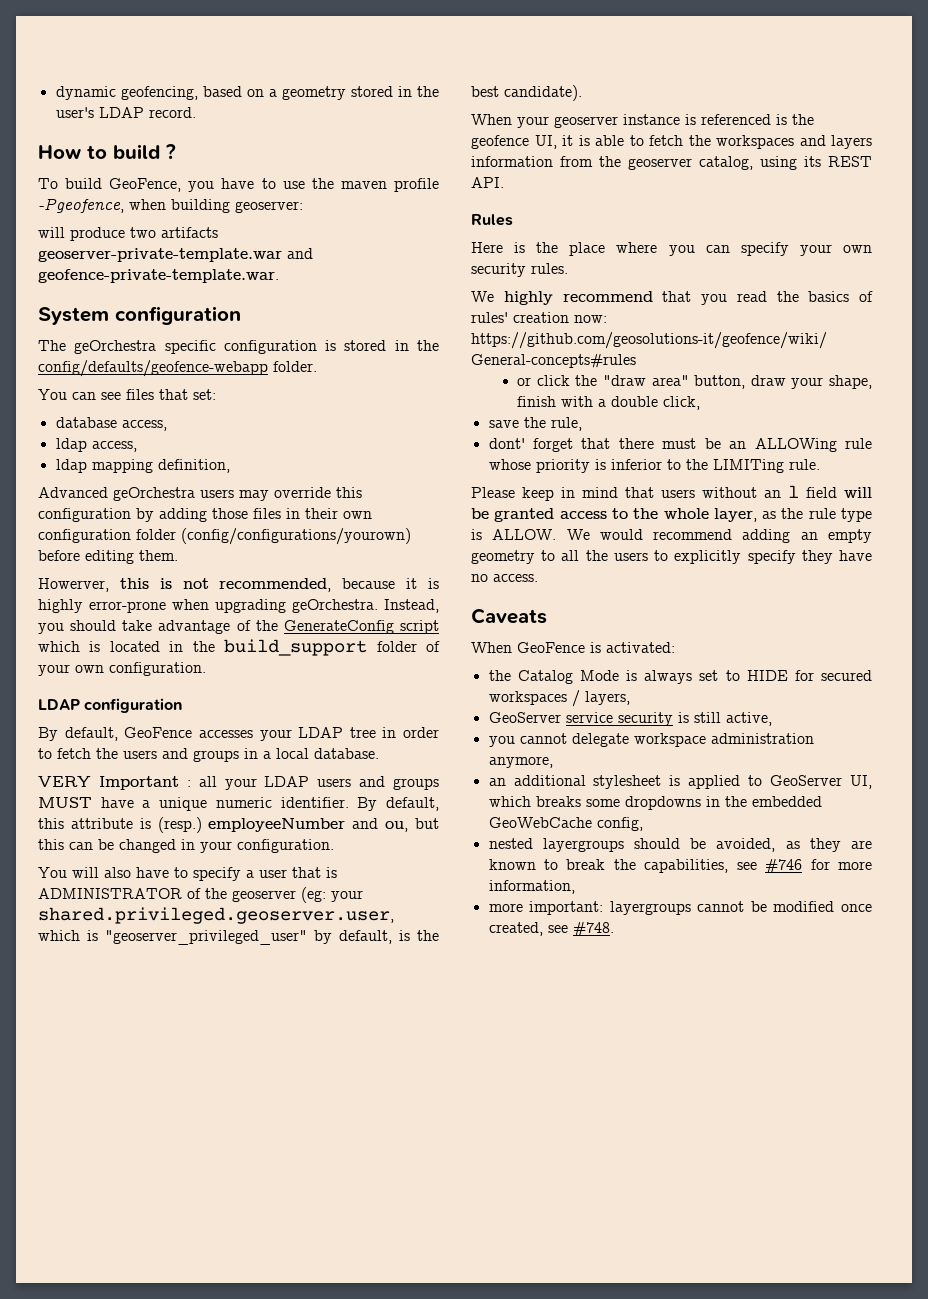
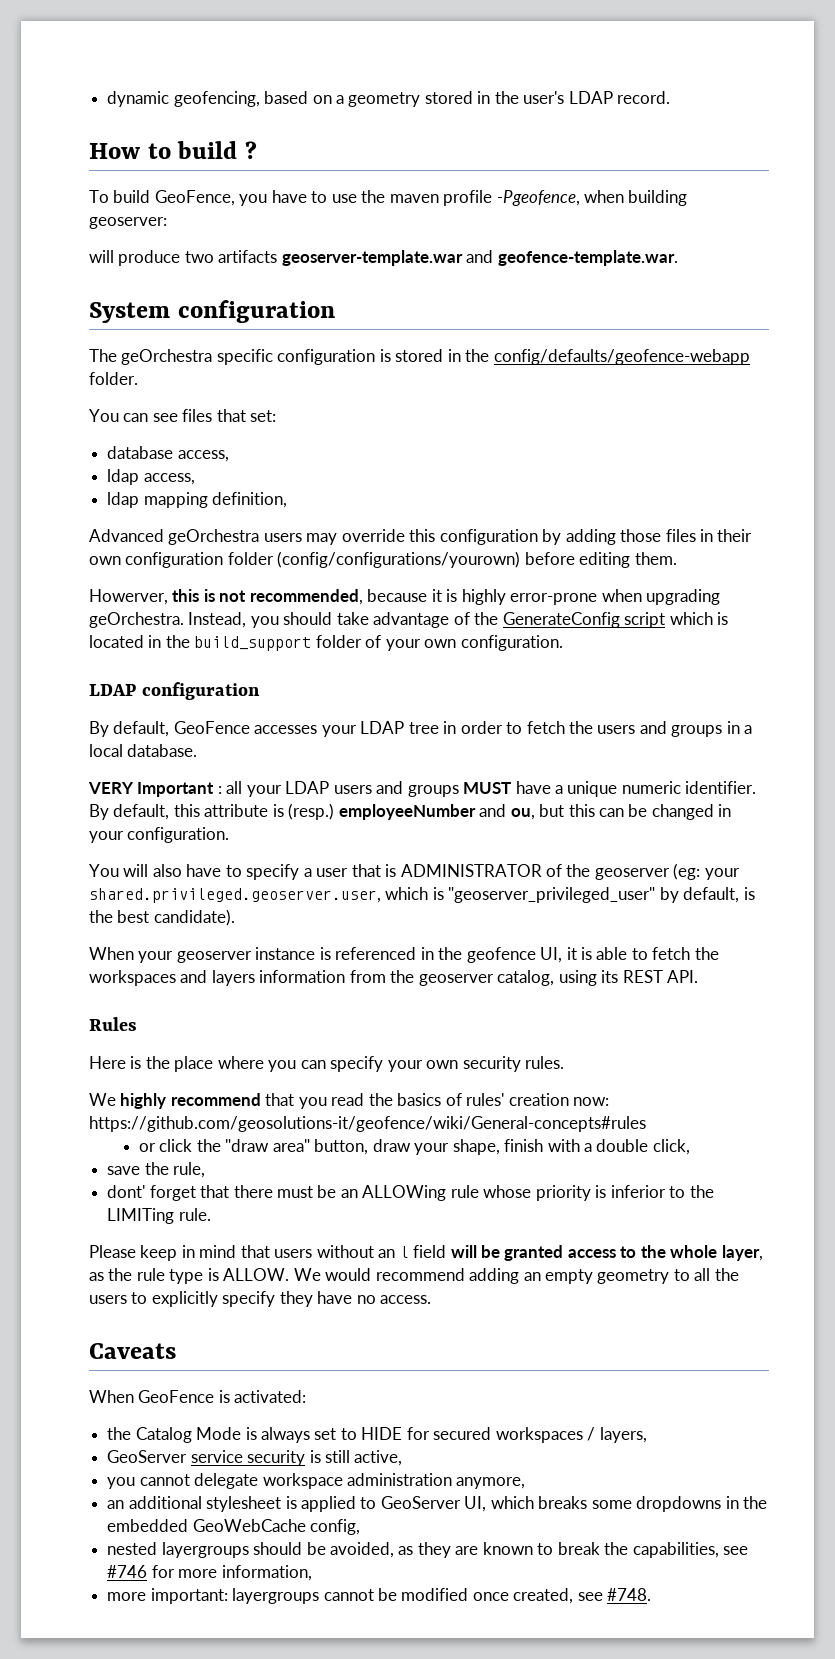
[38,248,313,262] [38,269,279,283] geoserver-private-template.war and geofence-private-template.war. -> [281,250,678,266] geoserver-template.war and geofence-template.war.
[776,114,787,125] is -> [420,947,434,960] in

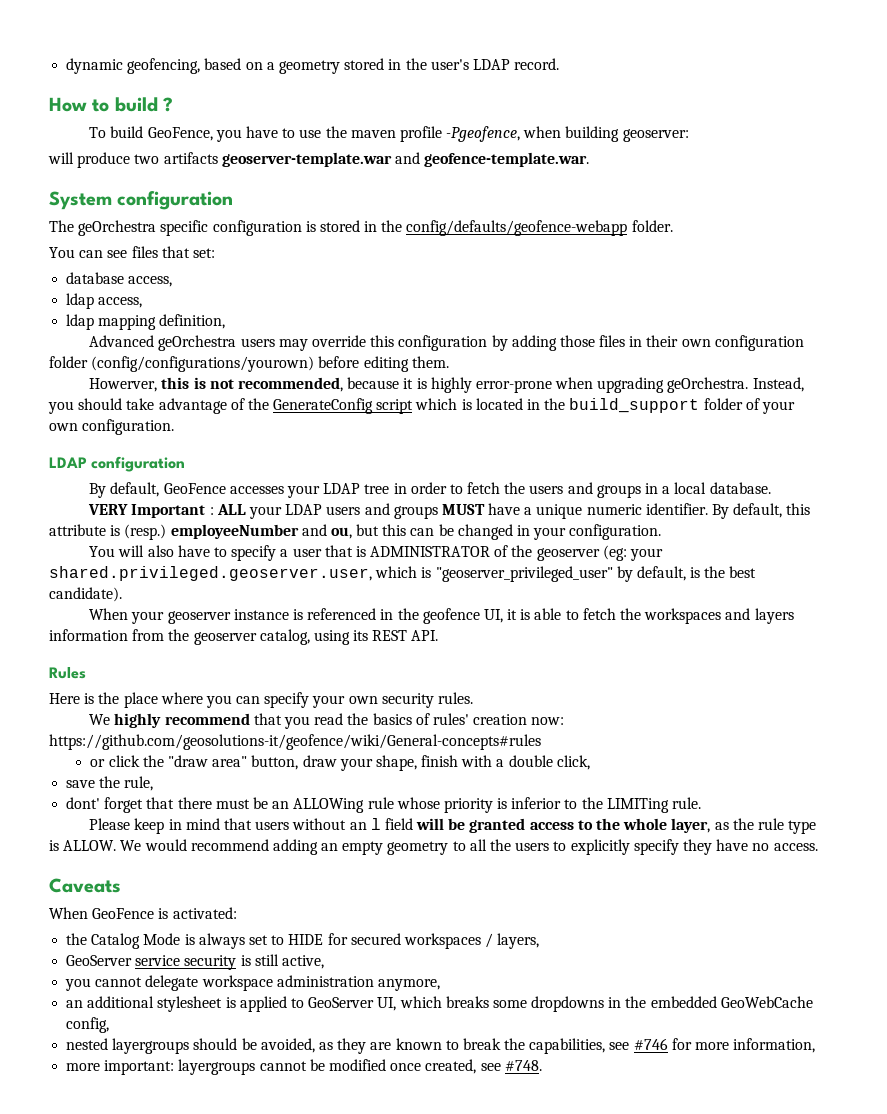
[226,781,243,794] all -> [216,504,246,515] ALL

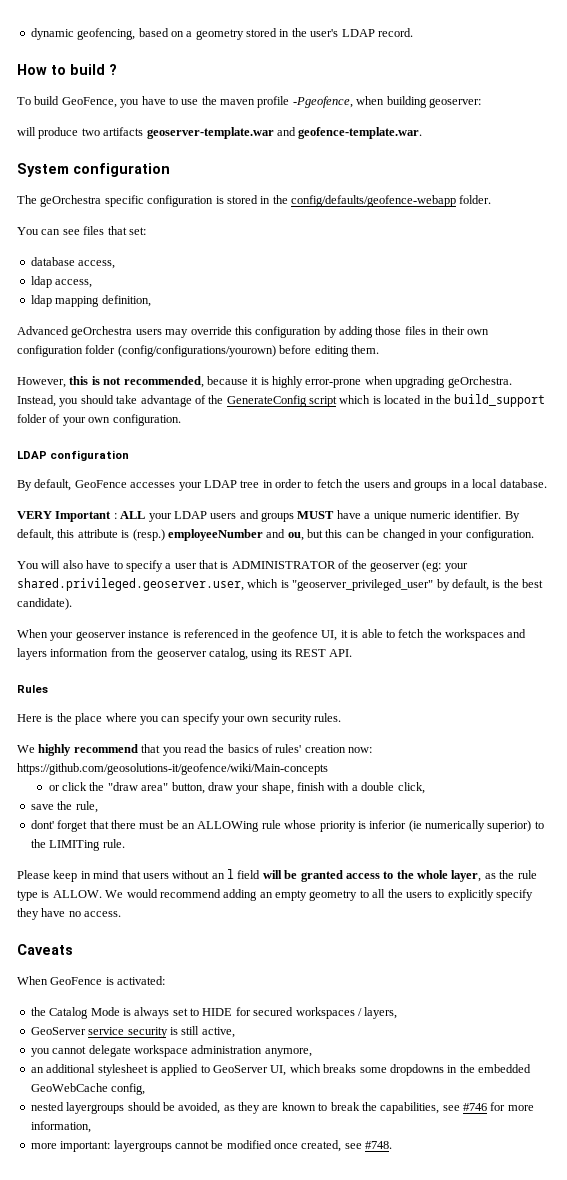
[89,378,158,392] Howerver, -> [17,377,66,388] However,
[49,734,541,750] https://github.com/geosolutions-it/geofence/wiki/General-concepts#rules -> [17,763,328,775] https://github.com/geosolutions-it/geofence/wiki/Main-concepts
(562, 803) none -> [408,820,532,832] (ie numerically superior)

